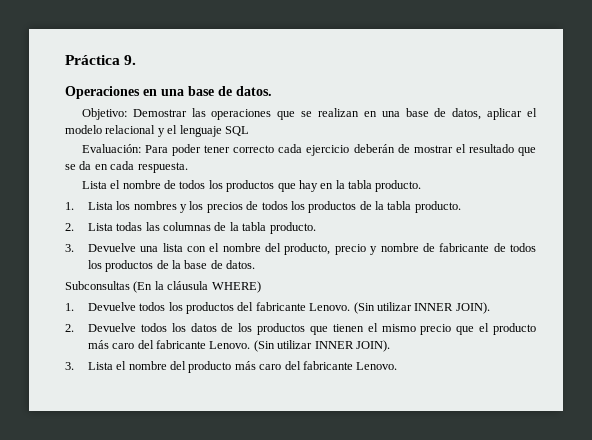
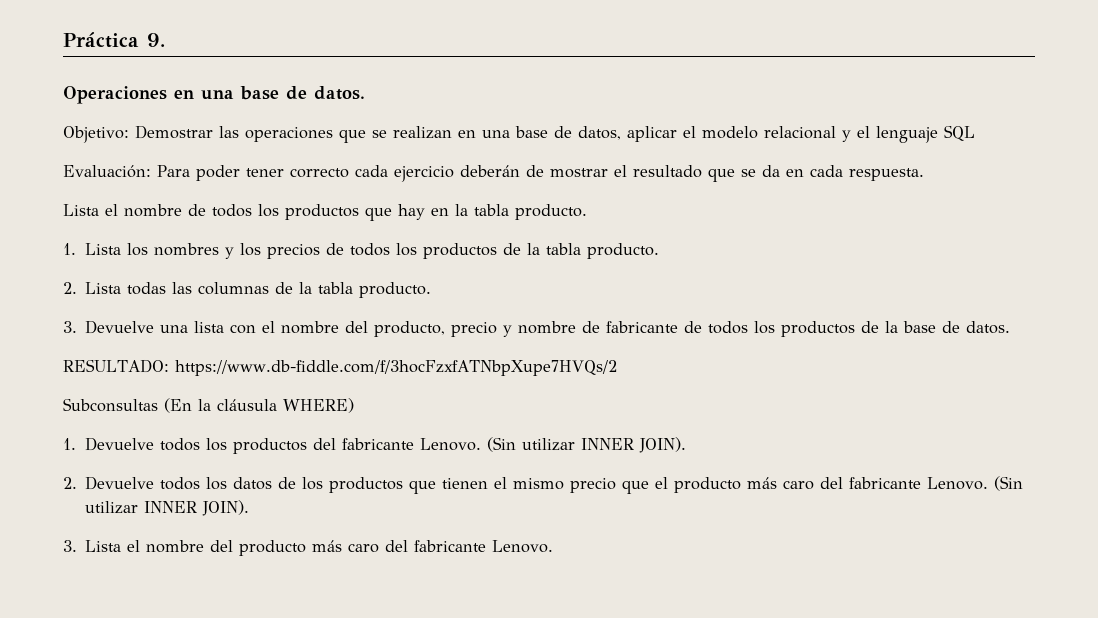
(256, 264) none -> [63,359,617,376] // RESULTADO: https://www.db-fiddle.com/f/3hocFzxfATNbpXupe7HVQs/2

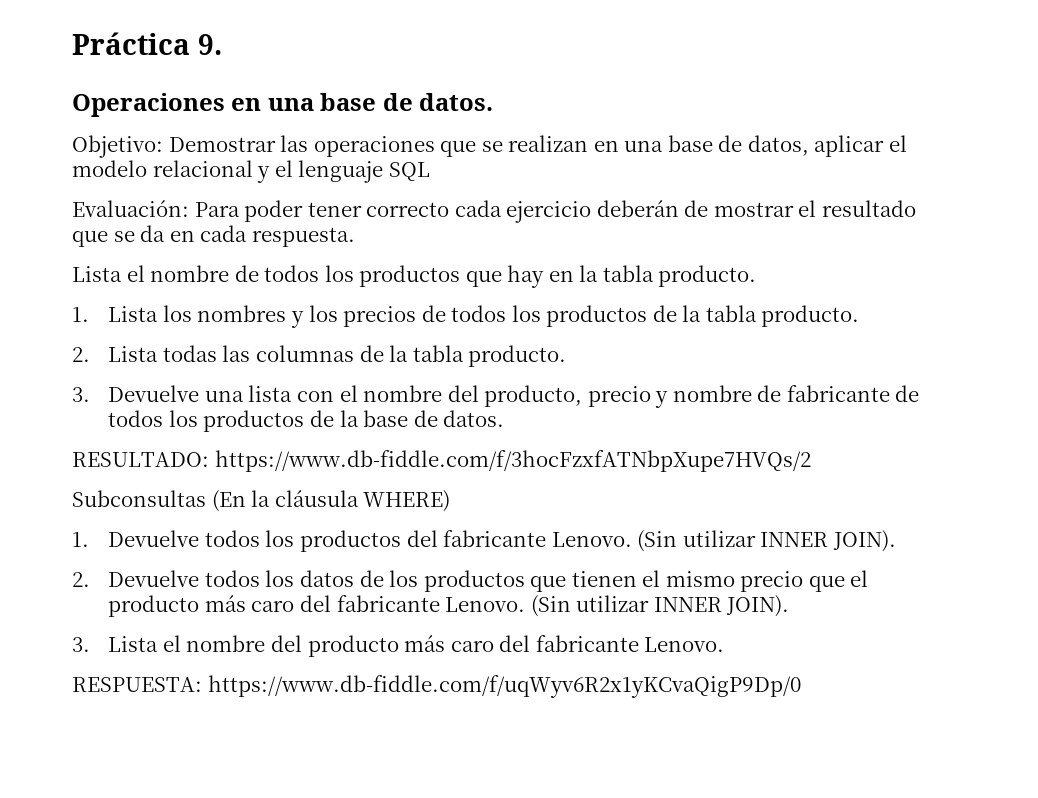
(554, 546) none -> [72,675,801,698] // RESPUESTA: https://www.db-fiddle.com/f/uqWyv6R2x1yKCvaQigP9Dp/0

